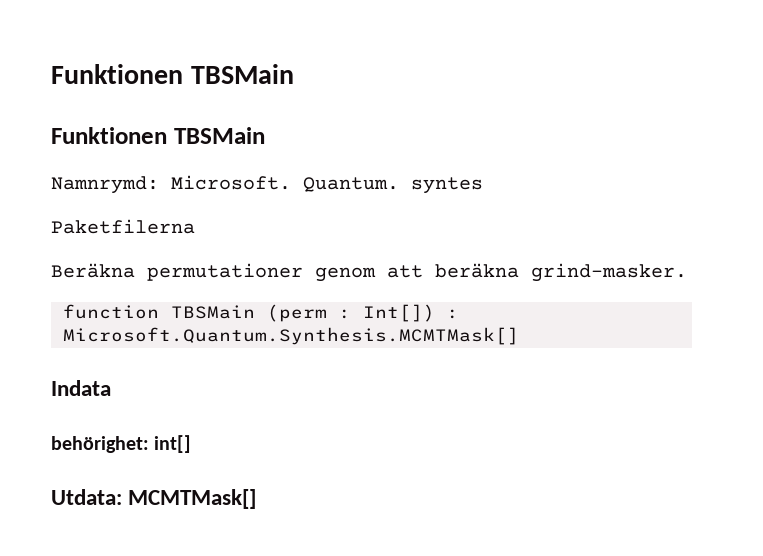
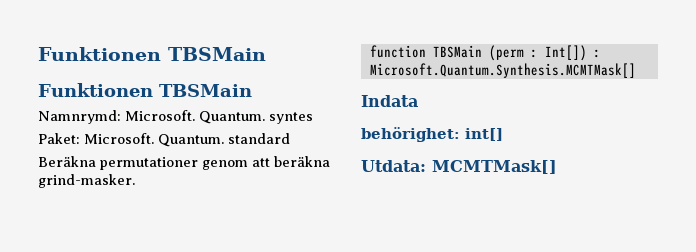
[51,219,195,234] Paketfilerna -> [38,133,290,147] Paket: Microsoft. Quantum. standard

